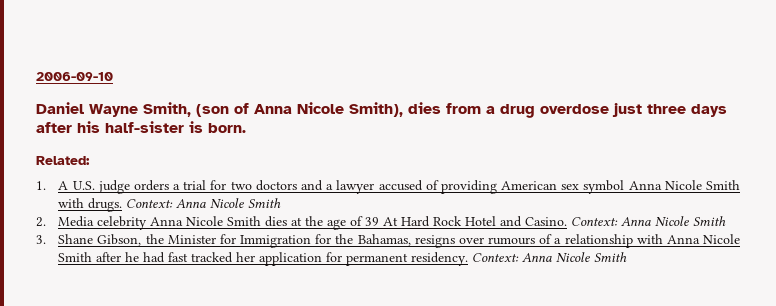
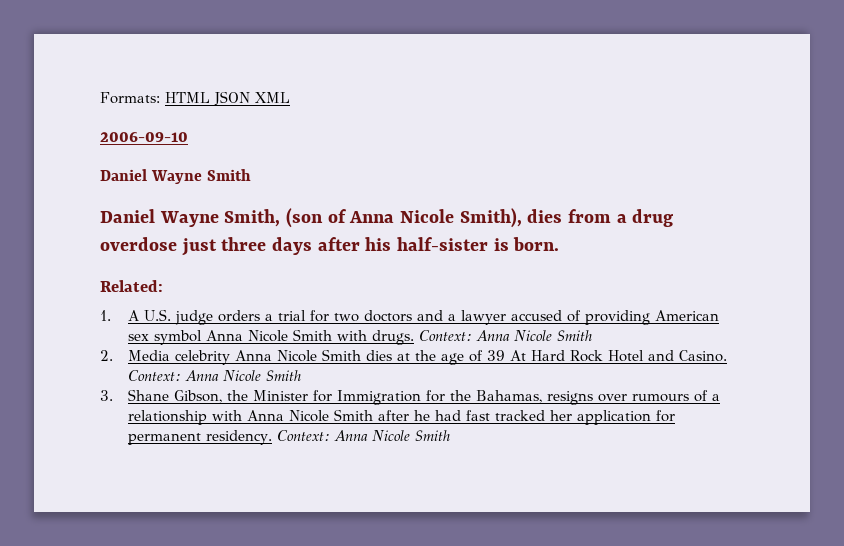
[36,72,113,81] 2006-09-10 -> [100,91,290,106] [100,132,188,142] [100,169,251,184] Formats: HTML JSON XML // 2006-09-10 // Daniel Wayne Smith

